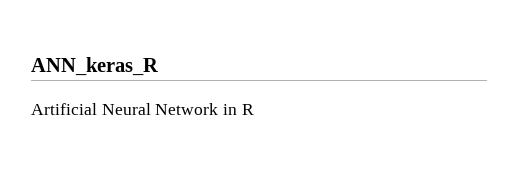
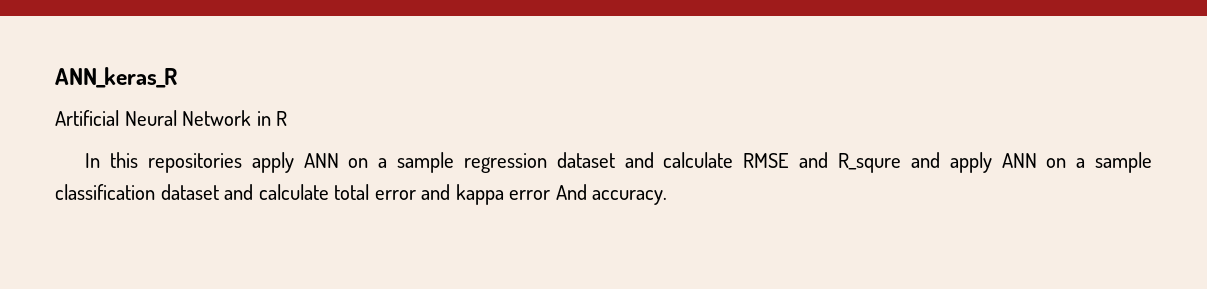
(254, 109) none -> [85,152,1153,173] [55,184,668,205] // In this repositories apply ANN on a sample regression dataset and calculate RMSE and R_squre and apply ANN on a sample classification dataset and calculate total error and kappa error And accuracy.

